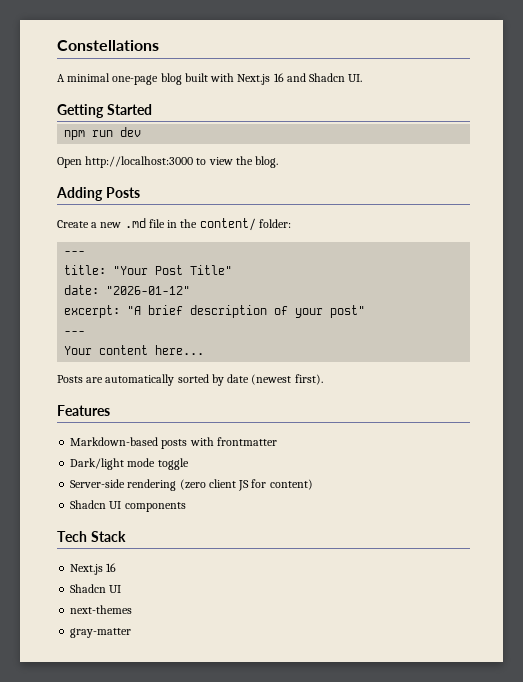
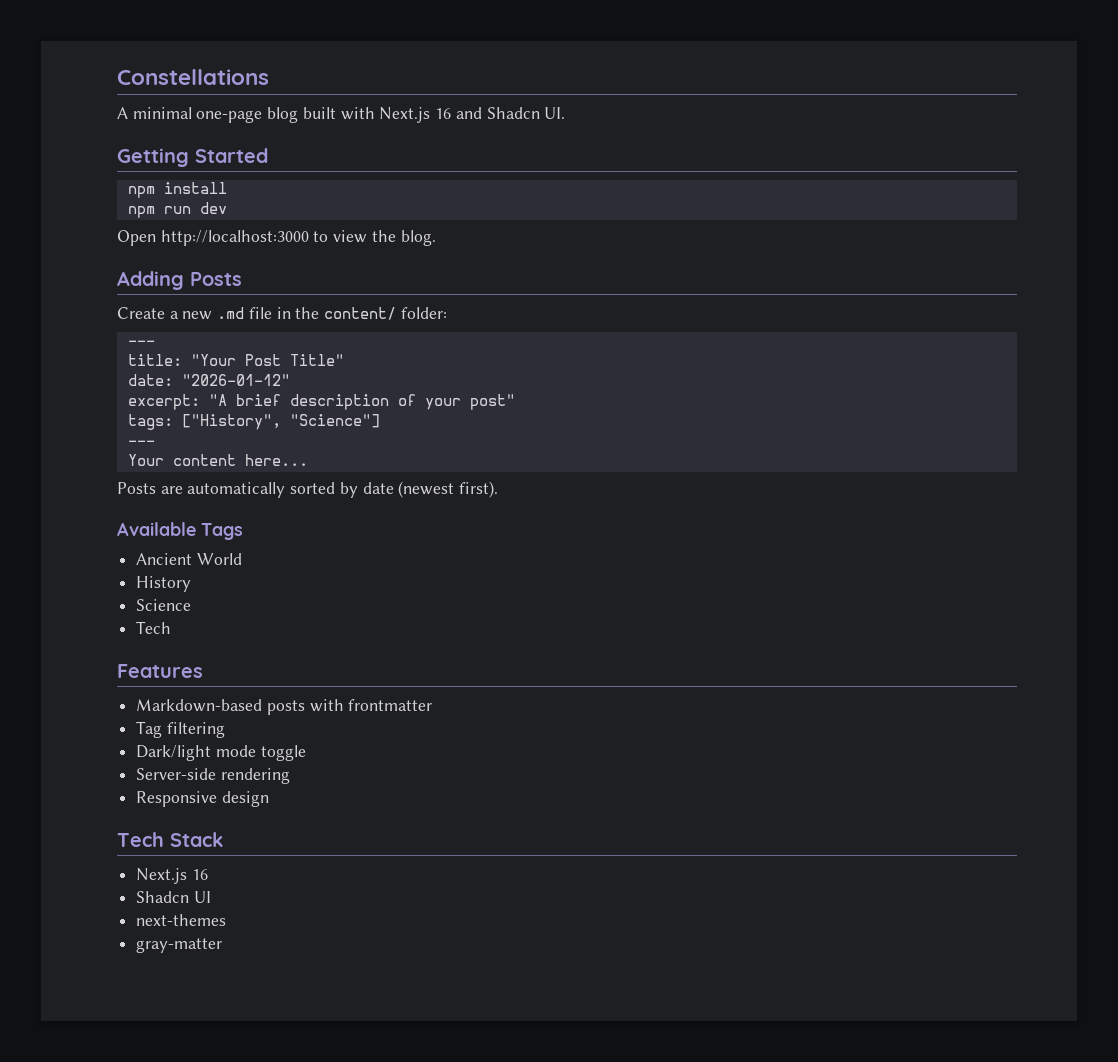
(152, 109) none -> [127,182,227,198] // npm install
(366, 311) none -> [127,414,380,430] // tags: ["History", "Science"]
(323, 379) none -> [117,522,243,540] [136,553,242,565] [136,576,192,592] [136,599,192,611] [136,621,172,634] // Available Tags // Ancient World // History // Science // Tech
(277, 441) none -> [136,721,225,738] // Tag filtering
[179,479,313,491] [70,500,186,512] (zero client JS for content) // Shadcn UI components -> [136,791,269,807] // Responsive design

